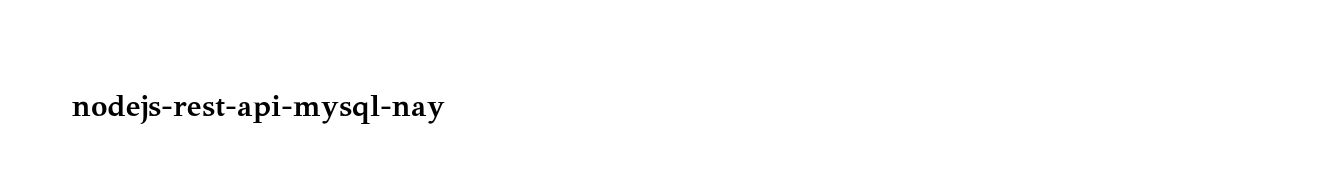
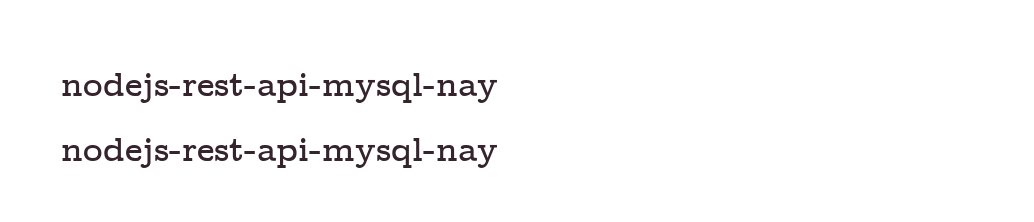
[72,95,445,124] nodejs-rest-api-mysql-nay -> [61,73,498,103] [61,138,498,168] nodejs-rest-api-mysql-nay // nodejs-rest-api-mysql-nay

